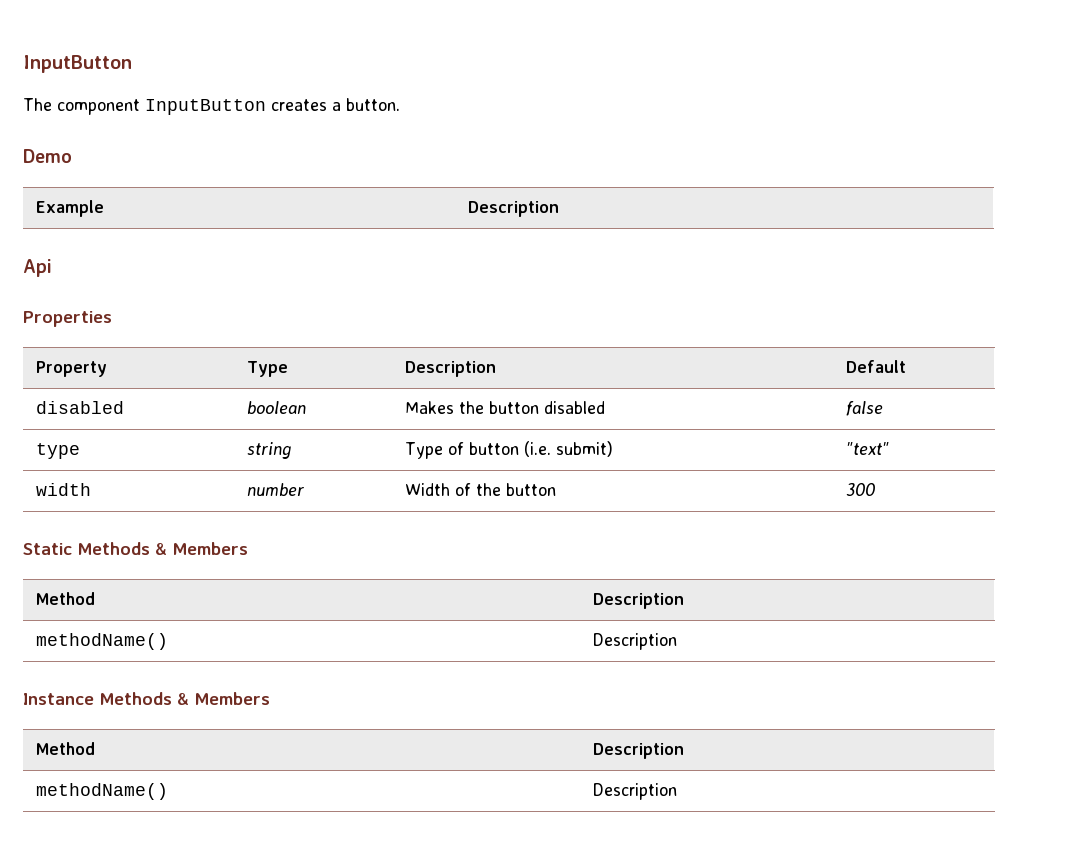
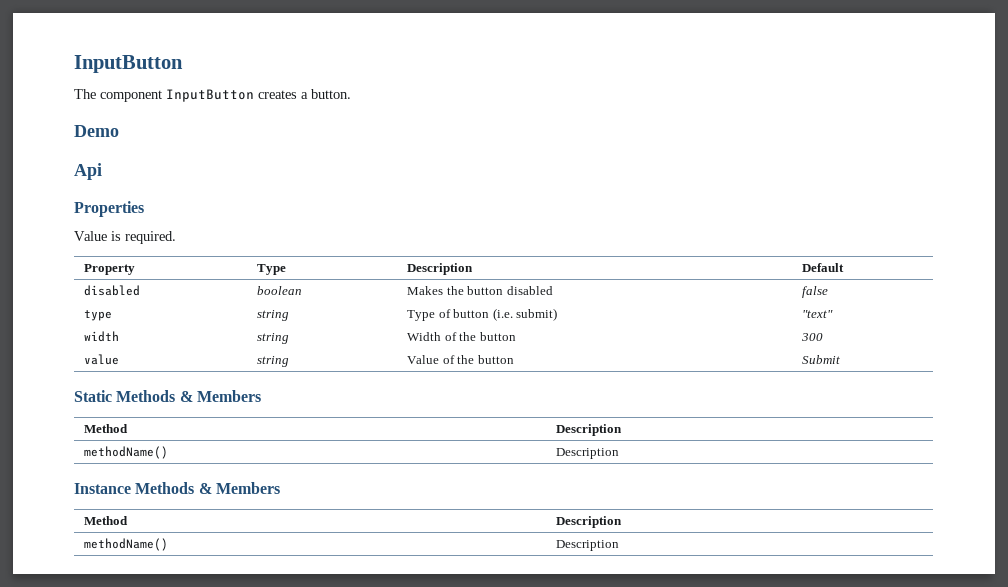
[35,200,104,217] [467,201,559,217] // Example | Description -> (119, 131) none
(112, 319) none -> [74,231,176,244] // Value is required.
[246,483,304,496] number -> [257,333,290,344] string
(875, 489) none -> [84,354,120,365] [257,356,290,367] [407,355,514,364] [802,355,841,364] // value | string | Value of the button | Submit

